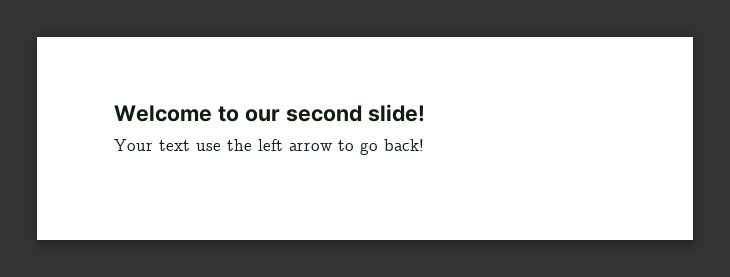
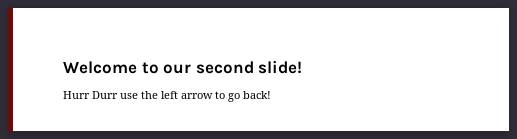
[114,139,190,151] Your text -> [63,91,118,99] Hurr Durr

